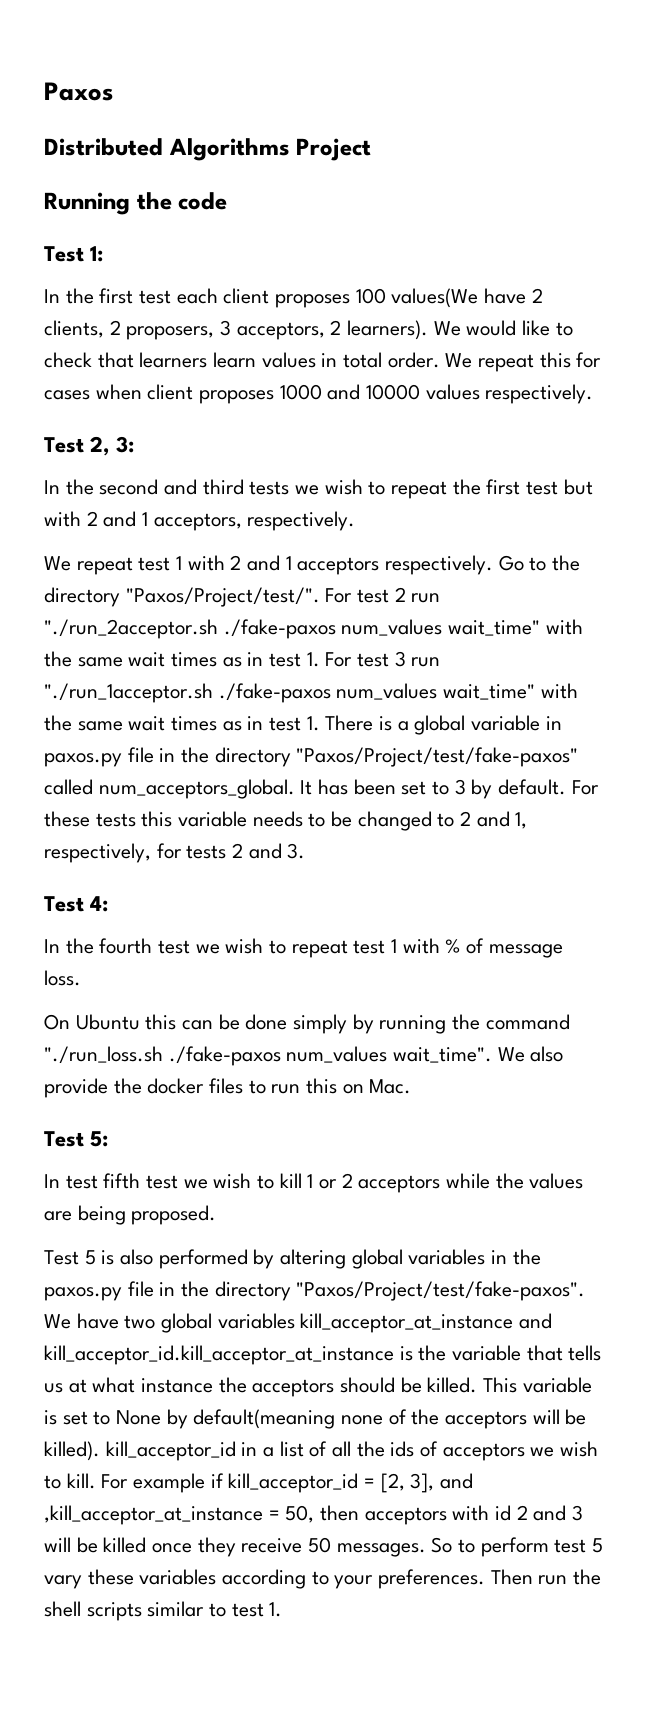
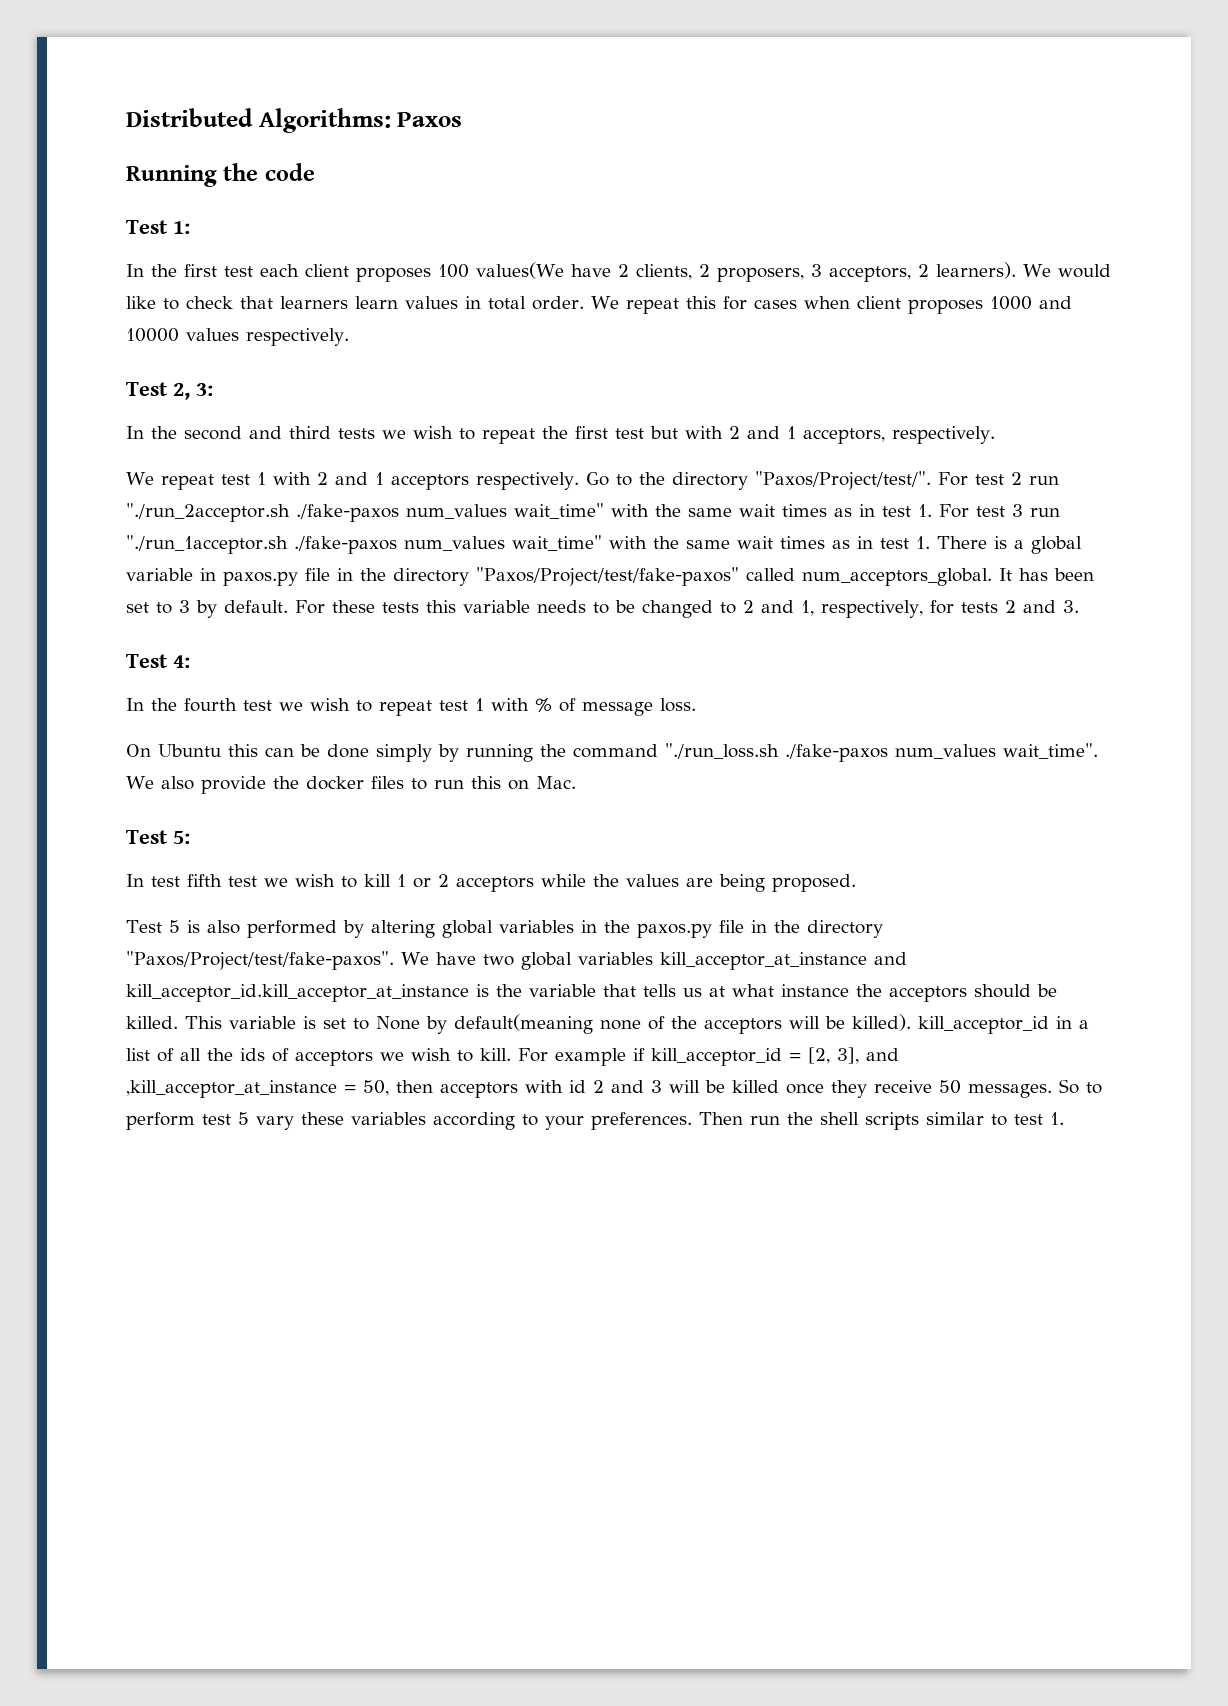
(44, 91) none -> [126,108,391,133] Distributed Algorithms:
[44,138,372,161] // Distributed Algorithms Project -> (463, 119) none

